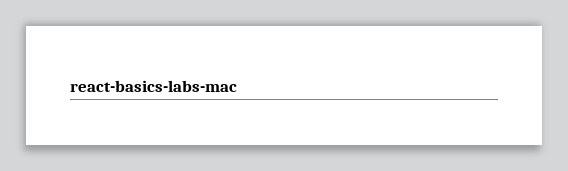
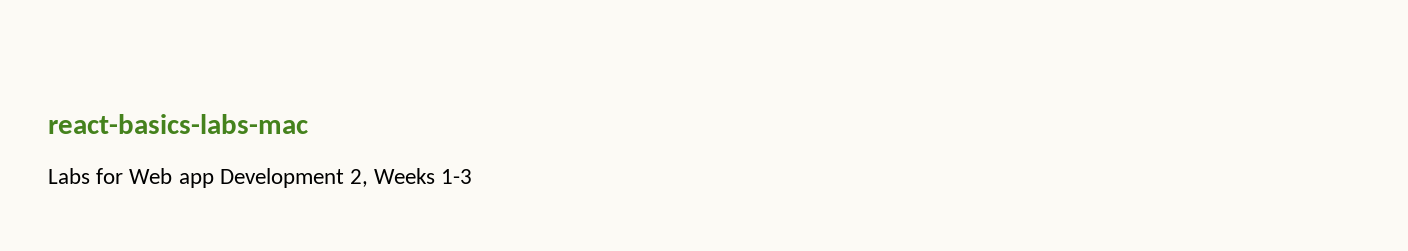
(237, 86) none -> [48,168,473,188] // Labs for Web app Development 2, Weeks 1-3

